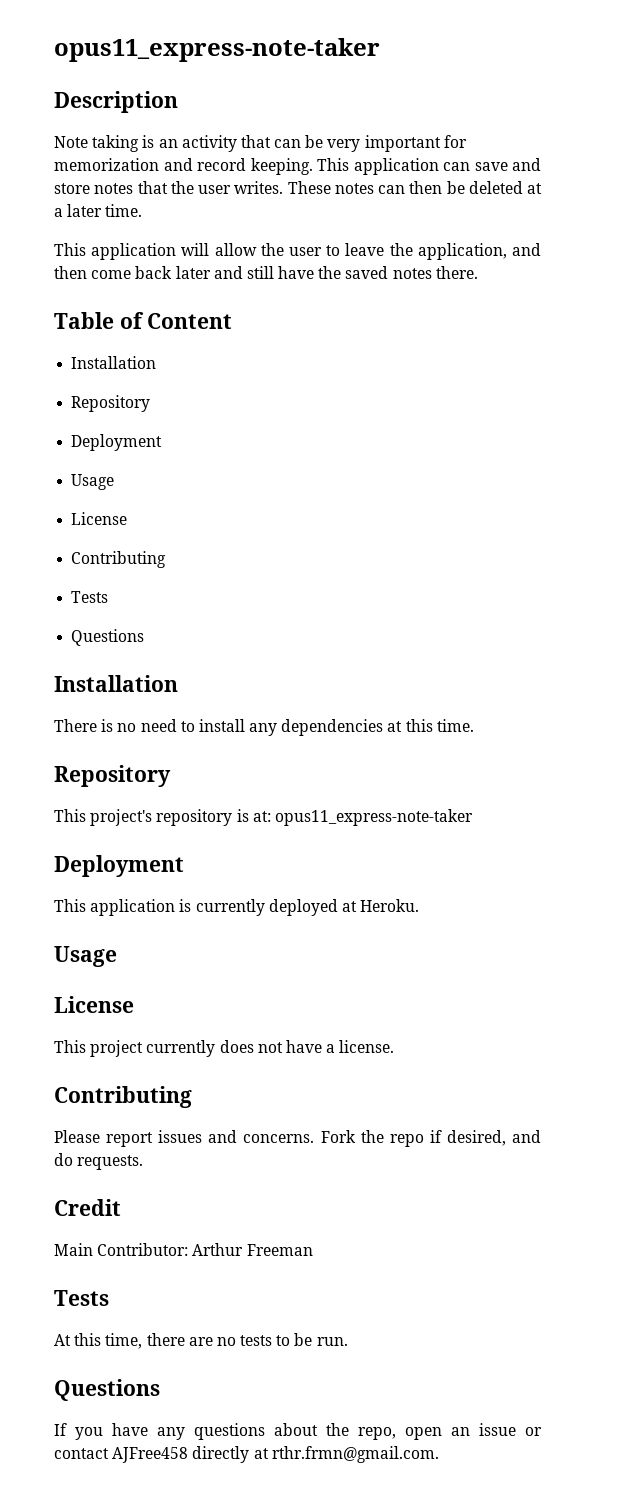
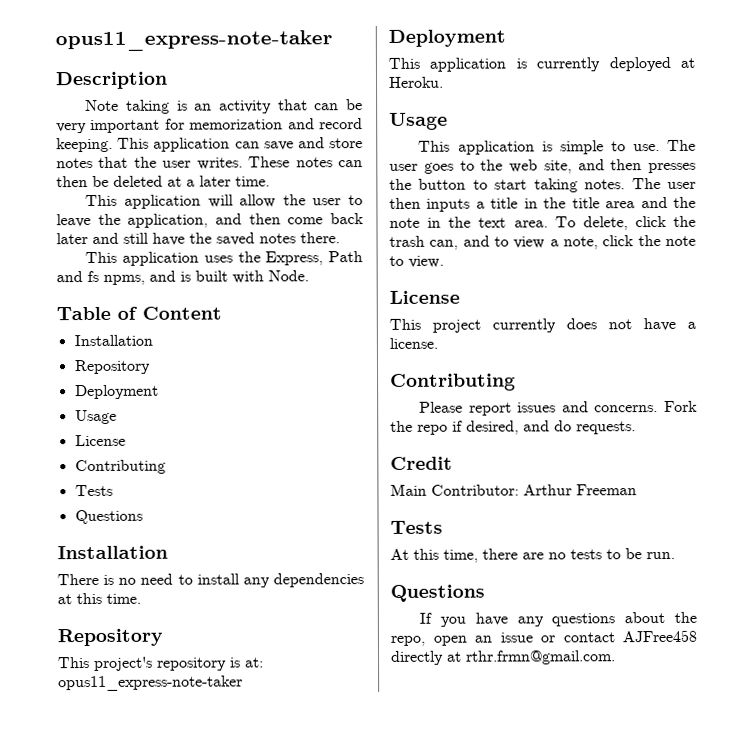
(478, 272) none -> [85,251,364,266] [56,270,309,285] // This application uses the Express, Path and fs npms, and is built with Node.
(117, 956) none -> [418,139,696,155] [389,159,696,174] [389,178,696,193] [389,196,696,212] [389,215,696,231] [389,235,696,250] [389,255,444,268] // This application is simple to use. The user goes to the web site, and then presses the button to start taking notes. The user then inputs a title in the title area and the note in the text area. To delete, click the trash can, and to view a note, click the note to view.

